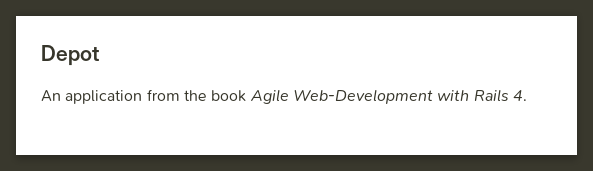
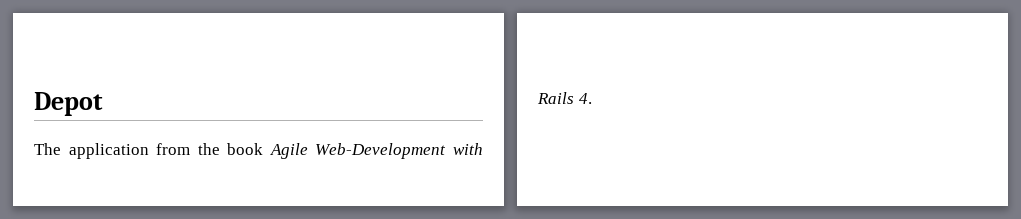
[41,90,61,102] An -> [34,143,61,155] The

